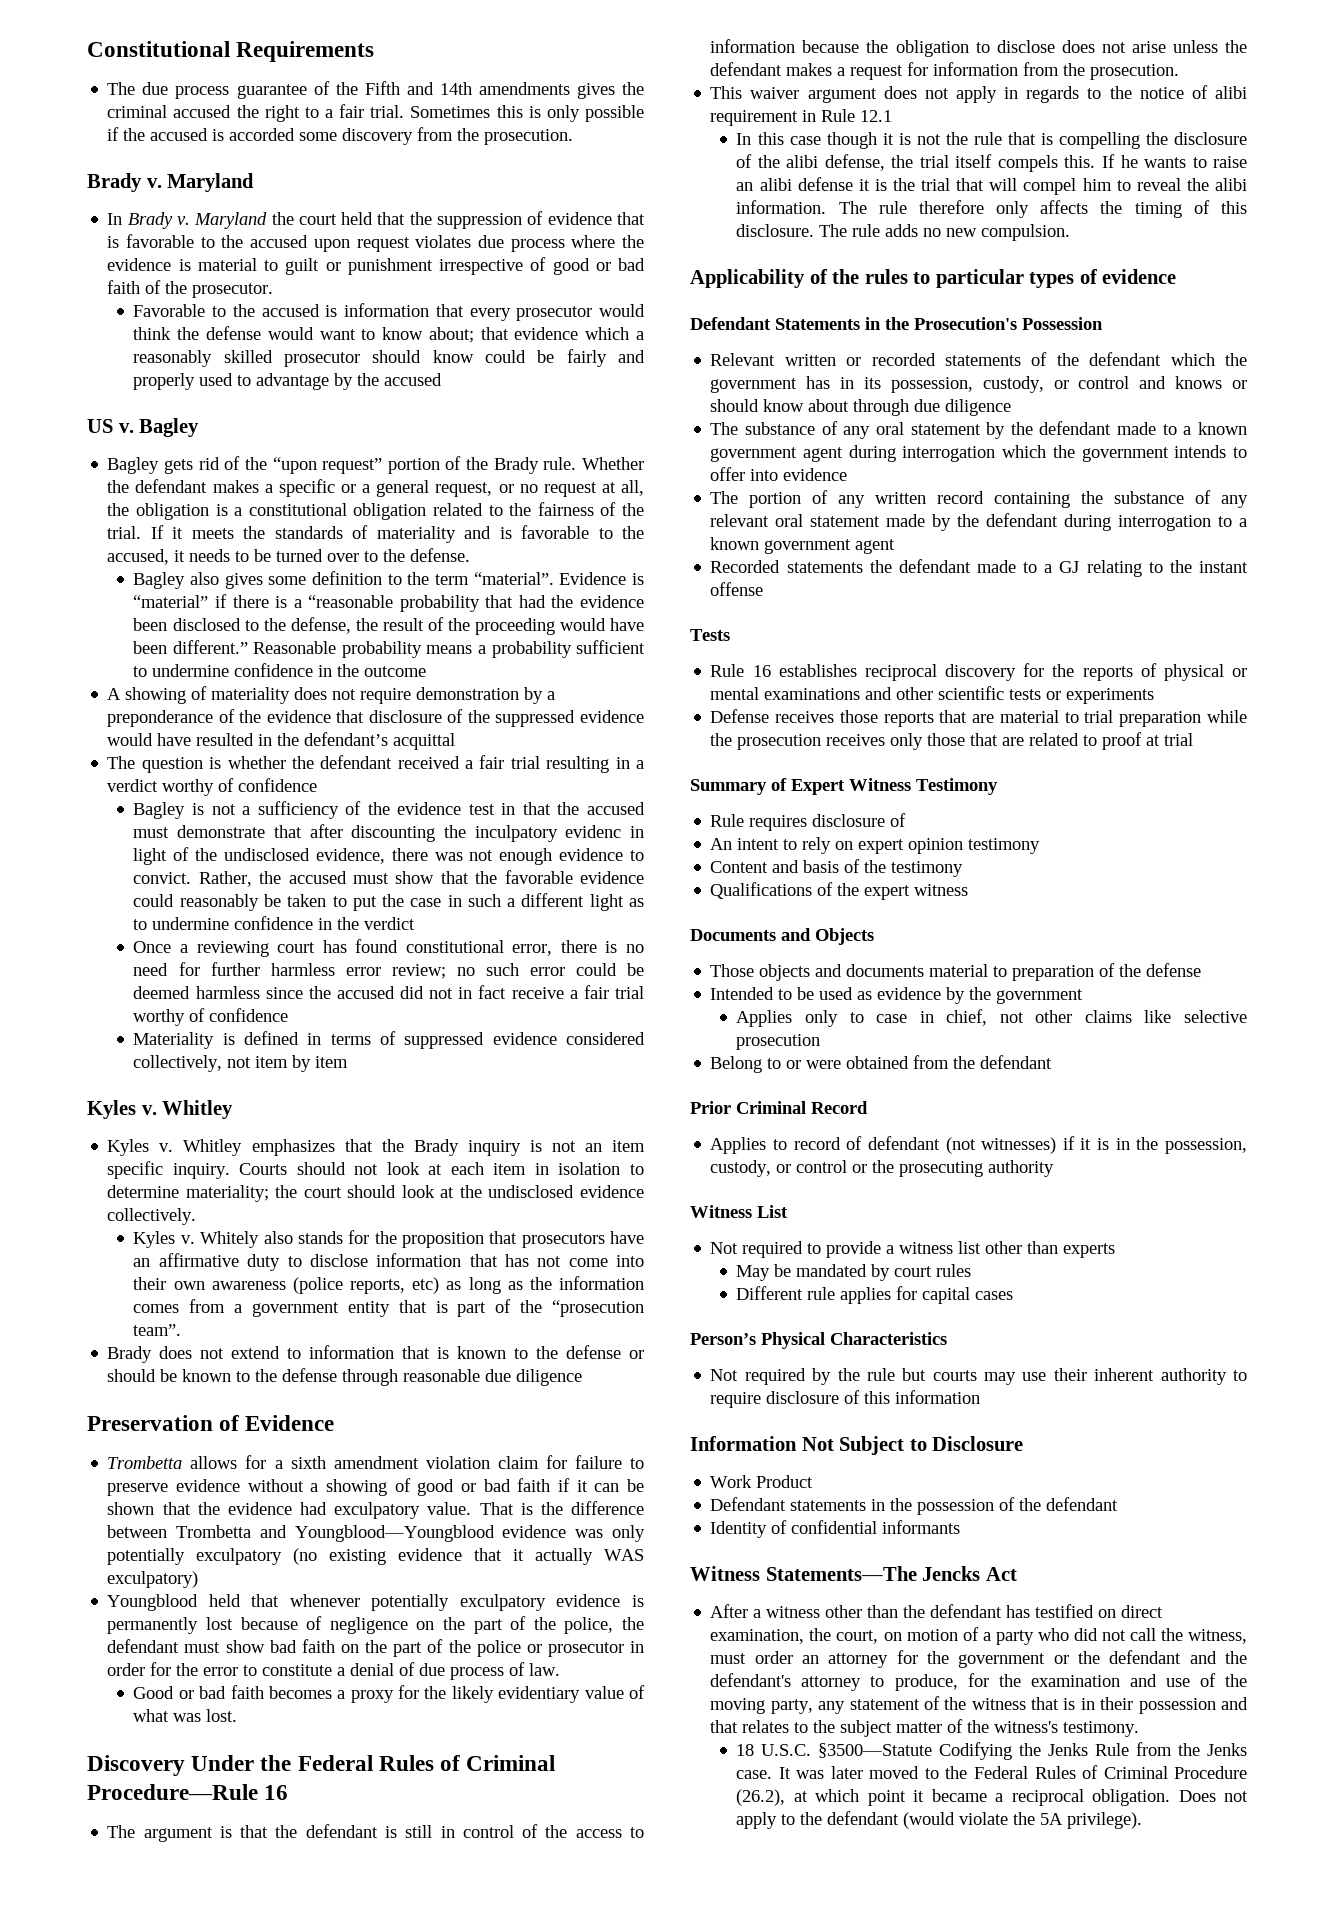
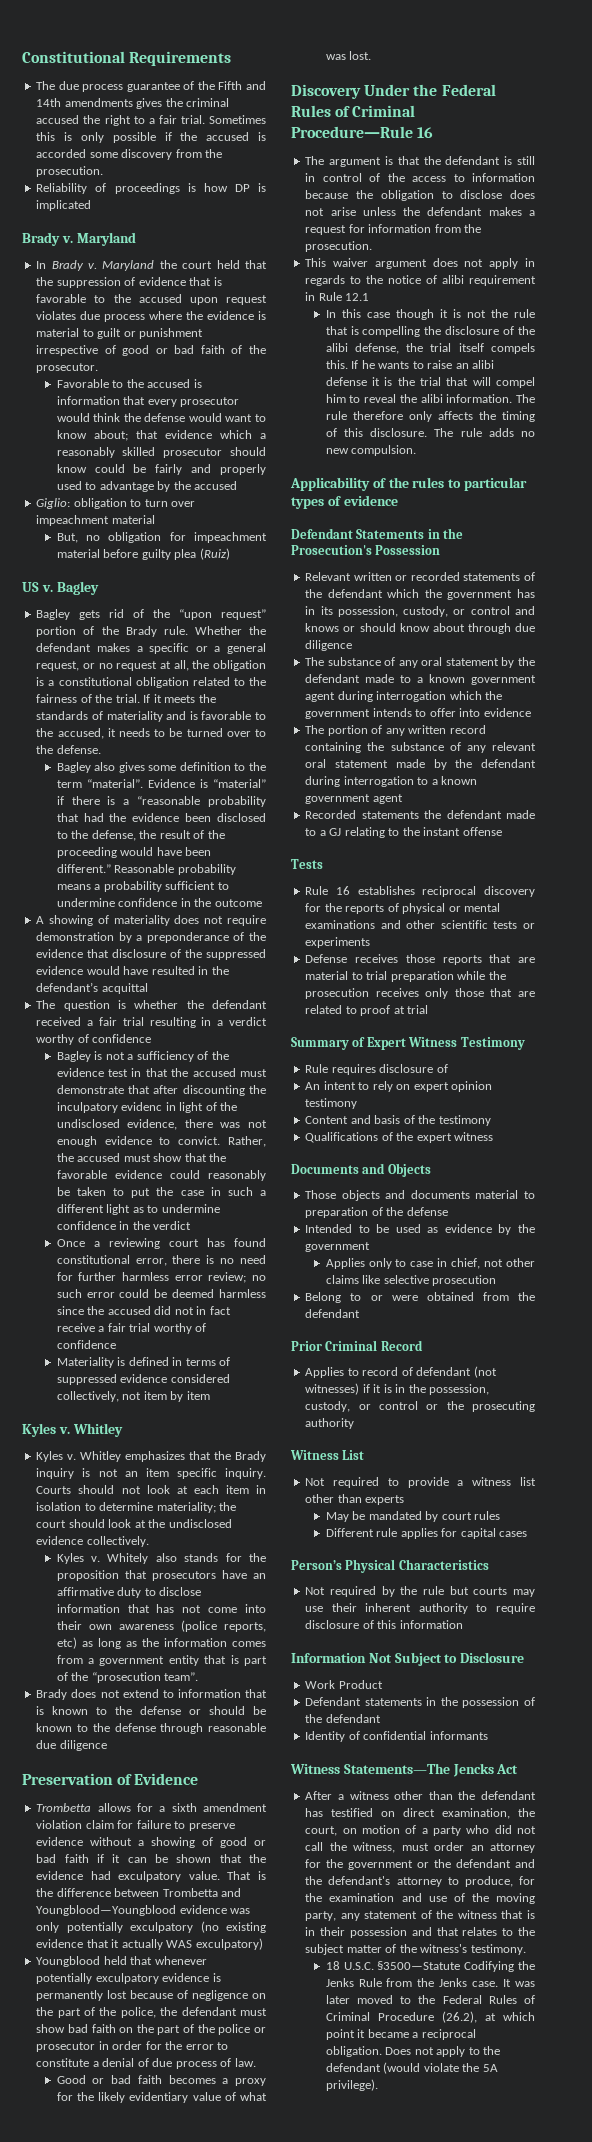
(574, 137) none -> [36,183,266,194] [36,200,92,211] // Reliability of proceedings is how DP is implicated
(443, 379) none -> [36,498,196,509] [36,515,155,526] [56,532,267,543] [56,548,230,560] // Giglio: obligation to turn over impeachment material // But, no obligation for impeachment material before guilty plea (Ruiz)

